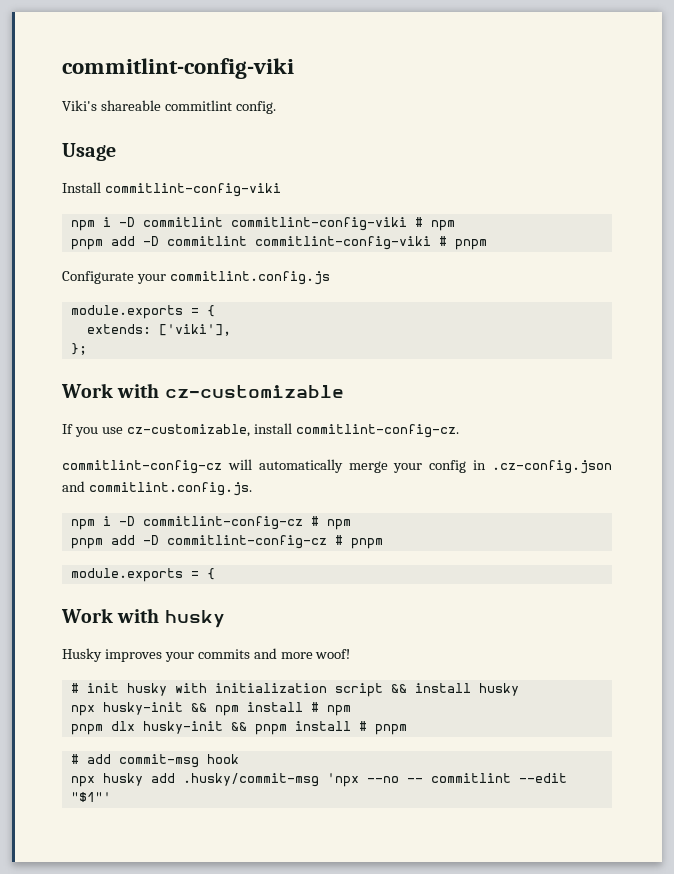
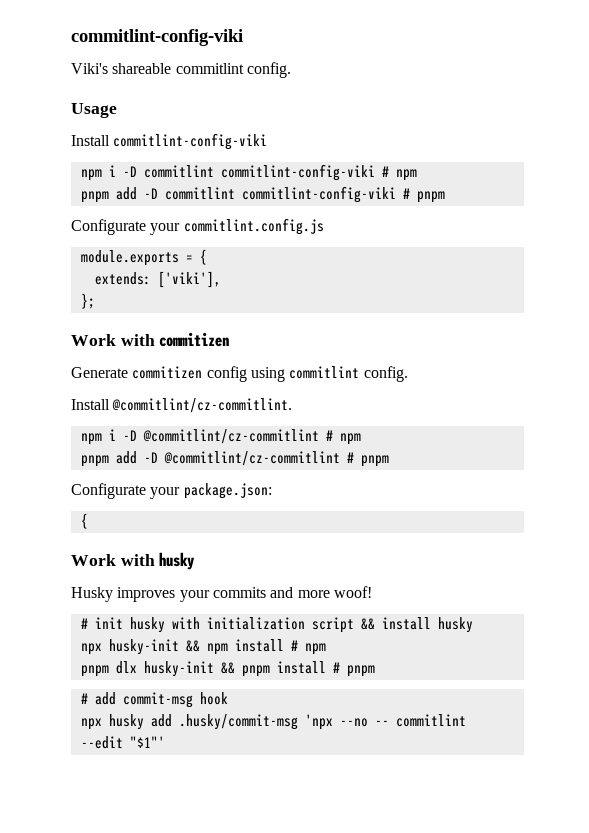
[164,385,344,398] [62,423,459,438] [62,459,613,474] [62,481,252,496] [70,516,351,530] [70,535,383,549] [70,568,199,582] cz-customizable // If you use cz-customizable, install commitlint-config-cz. // commitlint-config-cz will automatically merge your config in .cz-config.json and commitlint.config.js. // npm i -D commitlint-config-cz # npm // pnpm add -D commitlint-config-cz # pnpm // module.exports = -> [159,332,230,347] [71,366,408,382] [71,398,293,413] [80,429,361,445] [80,451,389,467] [71,483,272,499] commitizen // Generate commitizen config using commitlint config. // Install @commitlint/cz-commitlint. // npm i -D @commitlint/cz-commitlint # npm // pnpm add -D @commitlint/cz-commitlint # pnpm // Configurate your package.json: //

